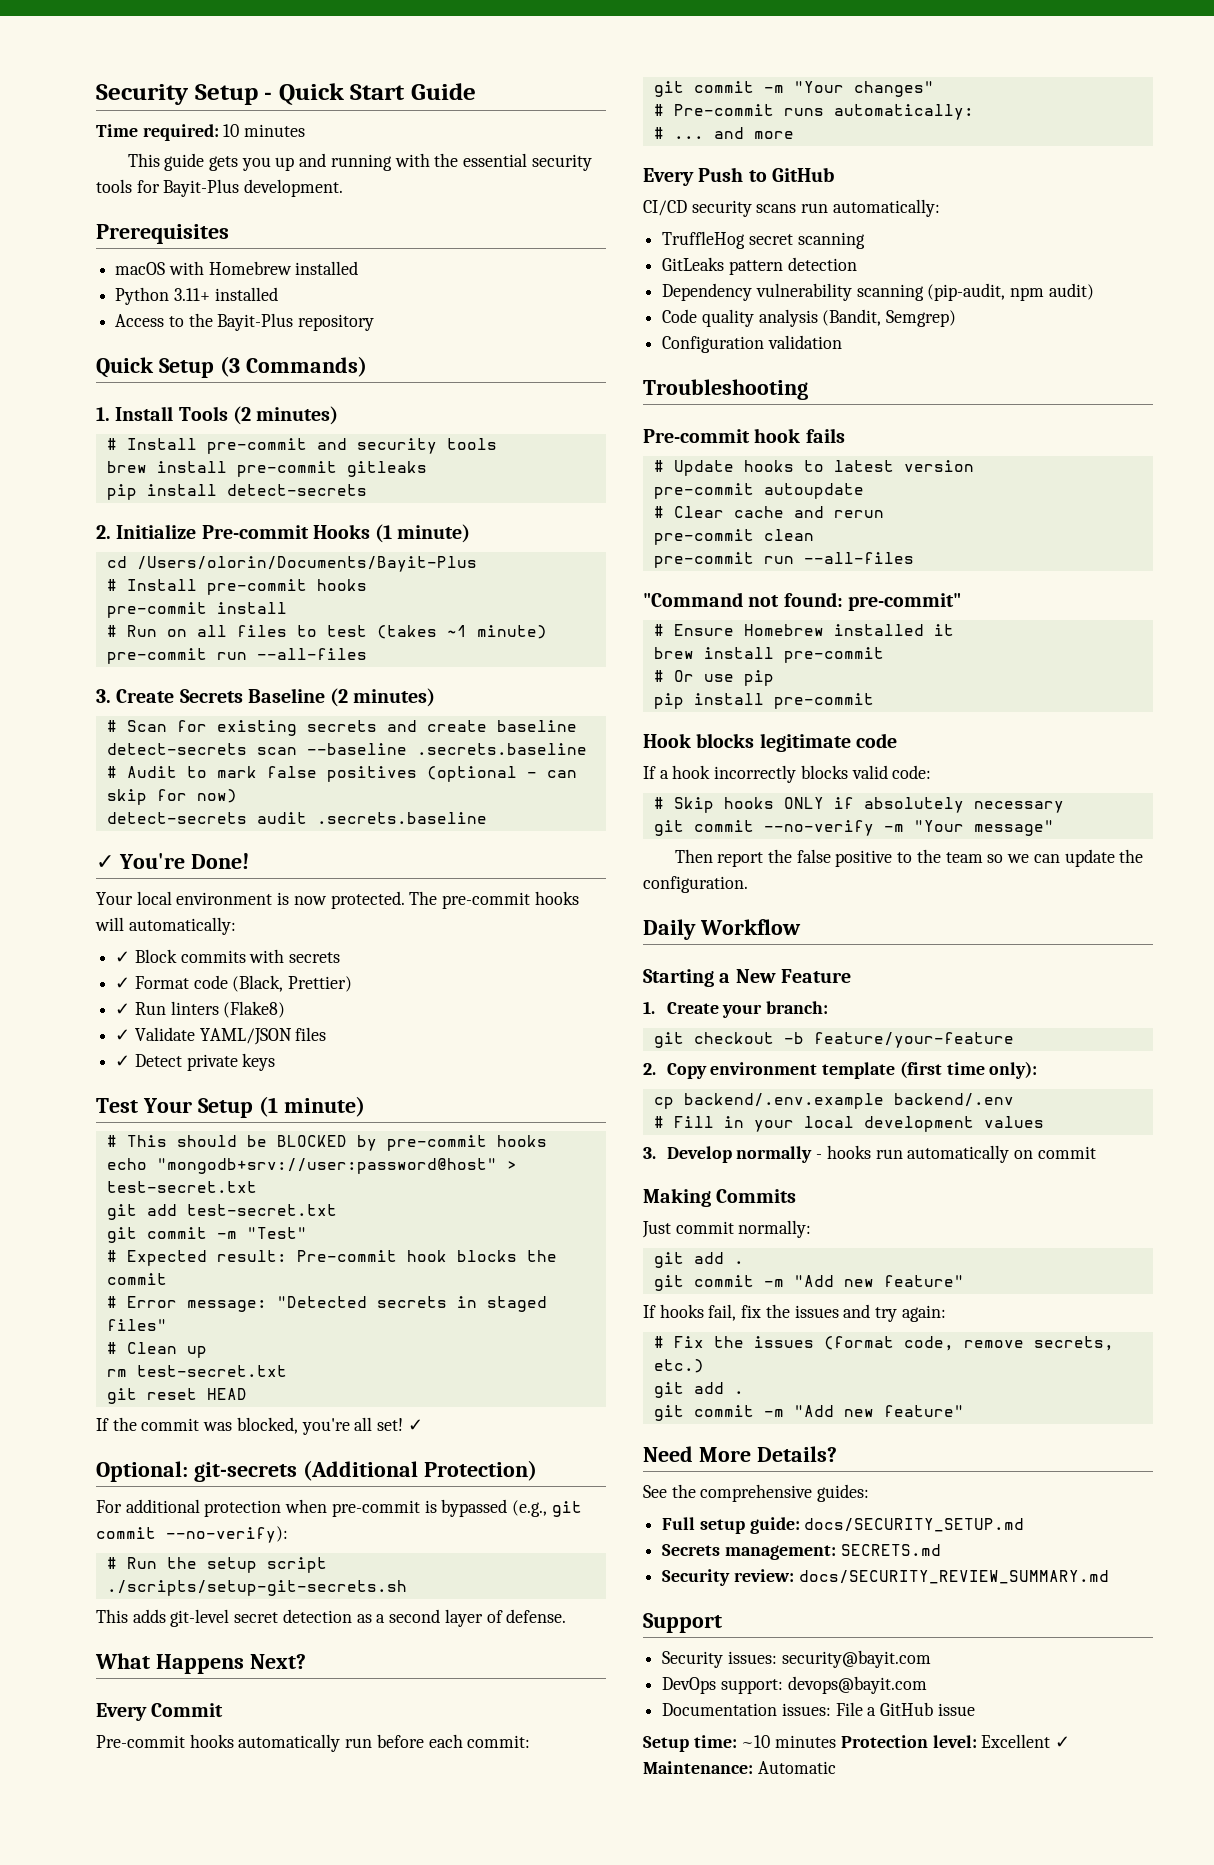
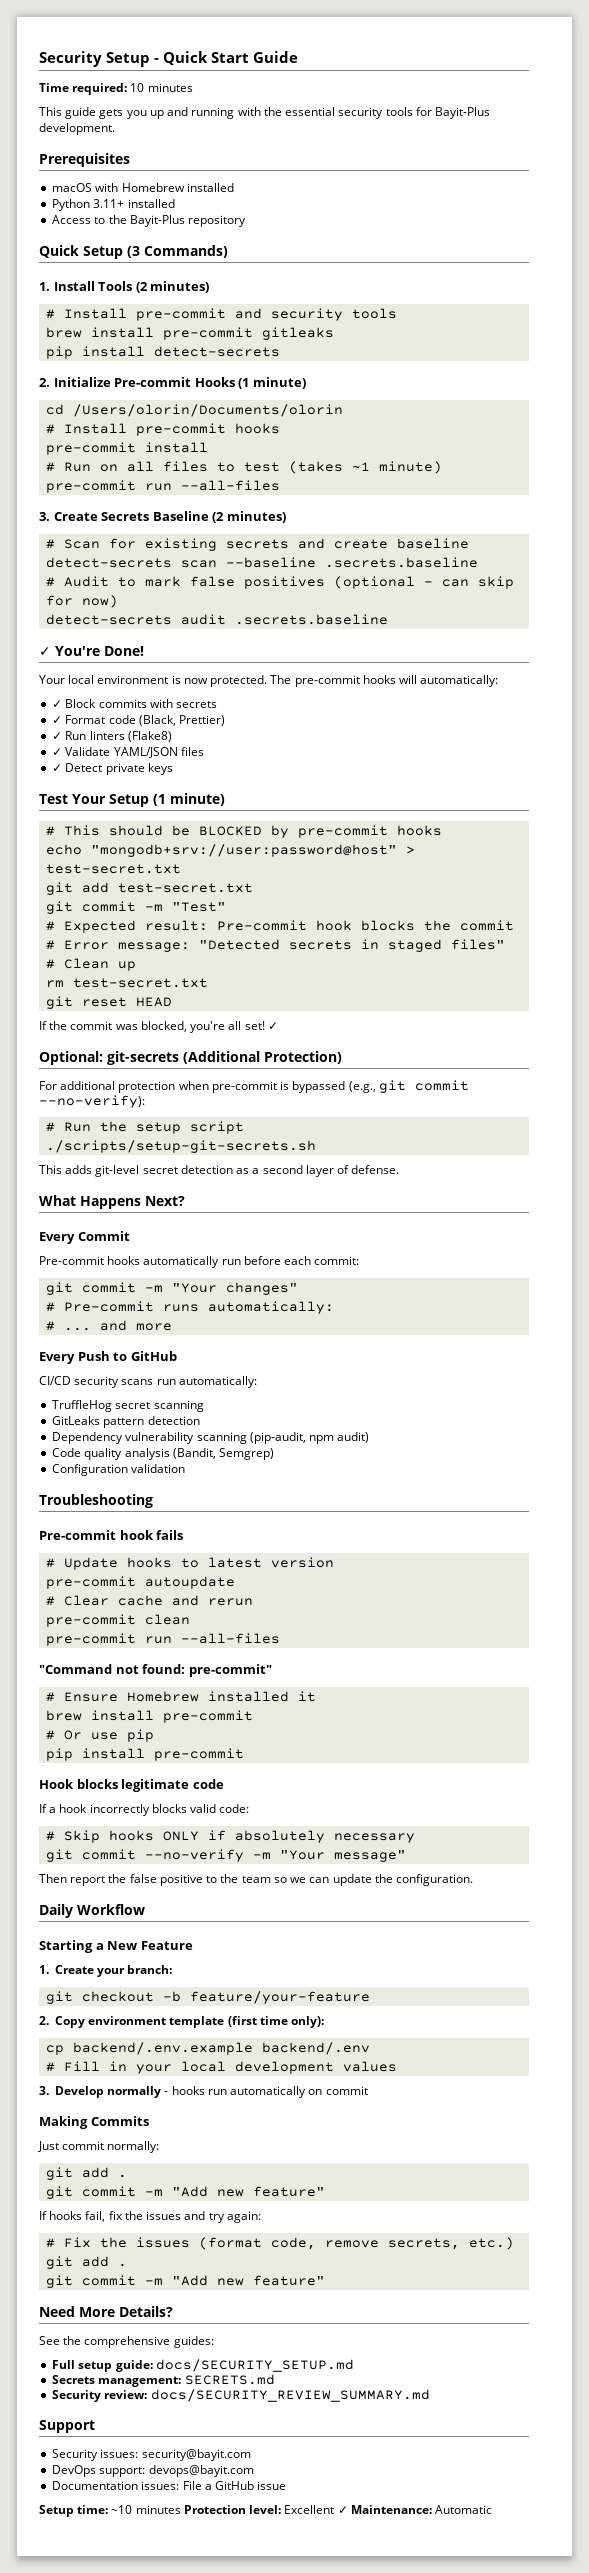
[136,556,477,572] /Users/olorin/Documents/Bayit-Plus -> [73,404,344,417] /Users/olorin/Documents/olorin

